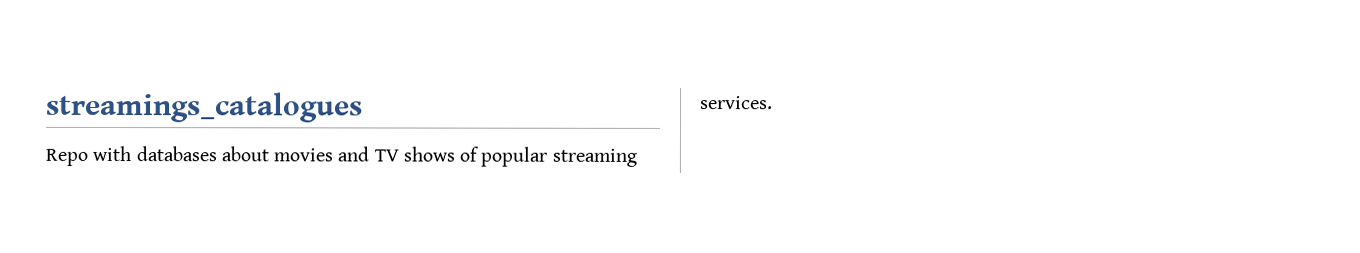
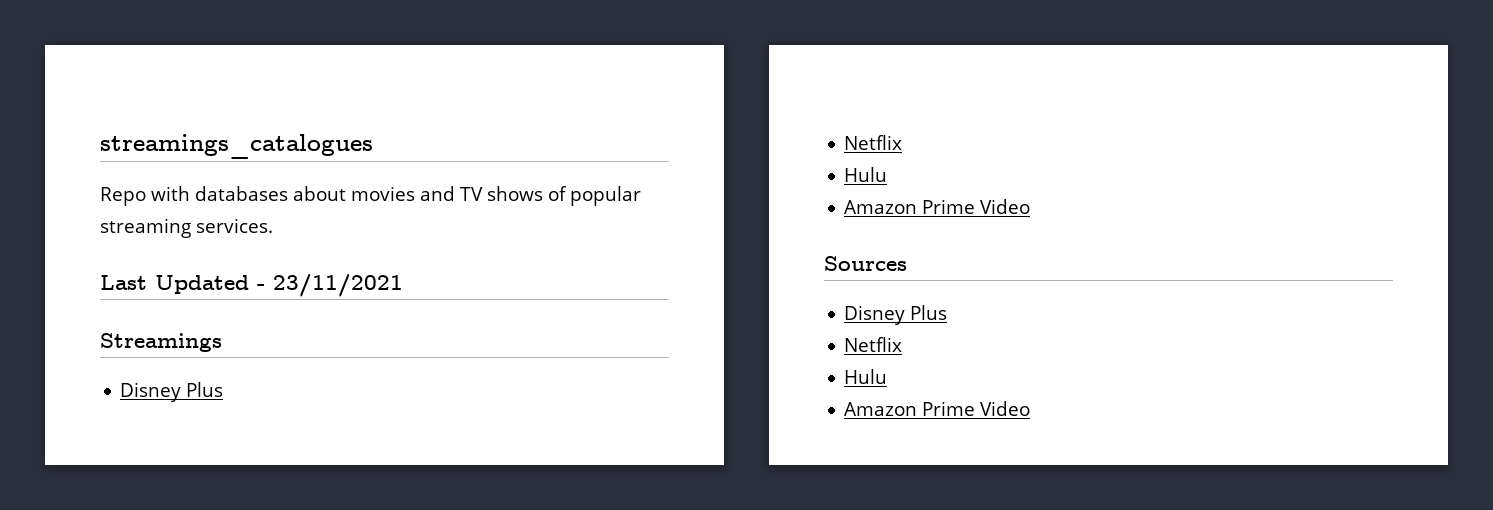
(773, 103) none -> [100,274,403,297] [100,333,222,352] [120,382,224,402] [844,135,903,150] [844,167,888,182] [844,199,1031,214] [824,256,907,271] [844,305,948,325] [844,337,903,352] [844,369,888,384] [844,401,1031,416] // Last Updated - 23/11/2021 // Streamings // Disney Plus // Netflix // Hulu // Amazon Prime Video // Sources // Disney Plus // Netflix // Hulu // Amazon Prime Video

